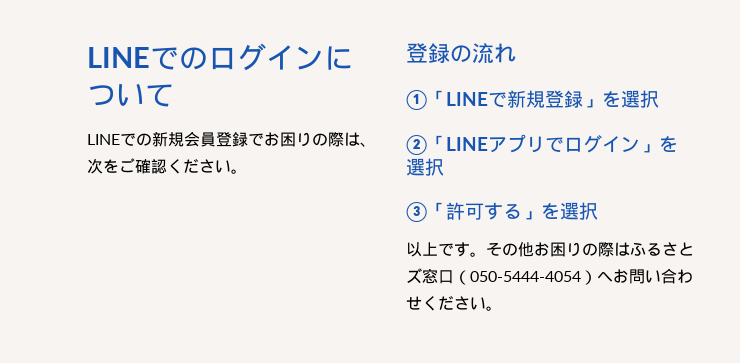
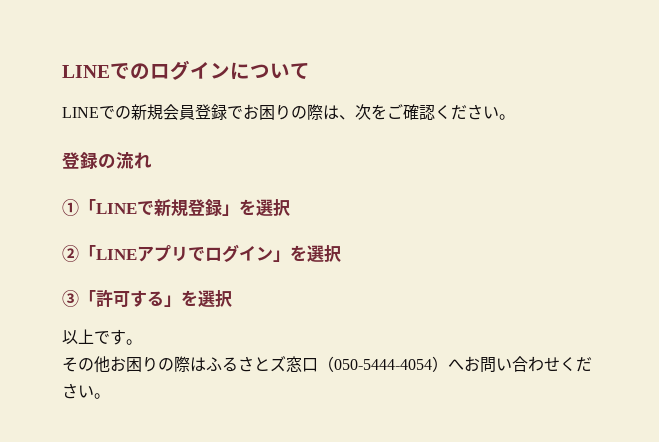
(486, 254) none -> (142, 342) //

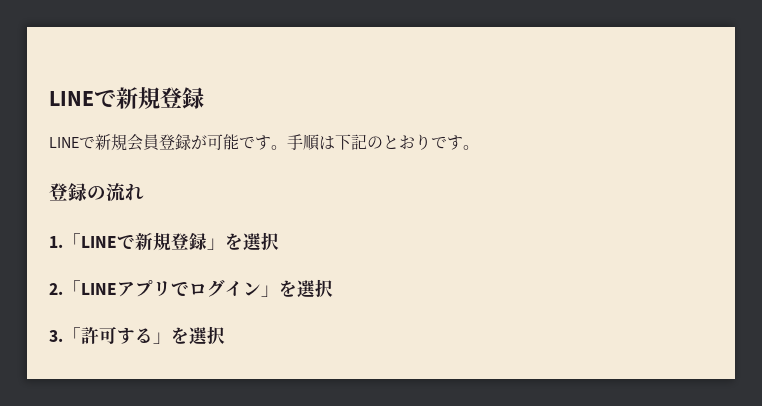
[62,60,310,80] [62,106,131,119] LINEでのログインについて // LINEでの -> [49,87,204,109] [49,136,95,149] LINEで新規登録 // LINEで
[227,104,499,121] でお困りの際は、次をご確認ください -> [191,134,463,151] が可能です。手順は下記のとおりです
[62,199,79,216] ① -> [49,236,63,248] 1.
[62,245,79,262] ② -> [49,283,63,295] 2.
[62,290,79,307] ③ -> [49,330,63,342] 3.
[62,329,142,345] [62,356,592,373] [62,383,110,399] // 以上です。 // その他お困りの際はふるさとズ窓口（050-5444-4054）へお問い合わせください。 -> (225, 335) none

